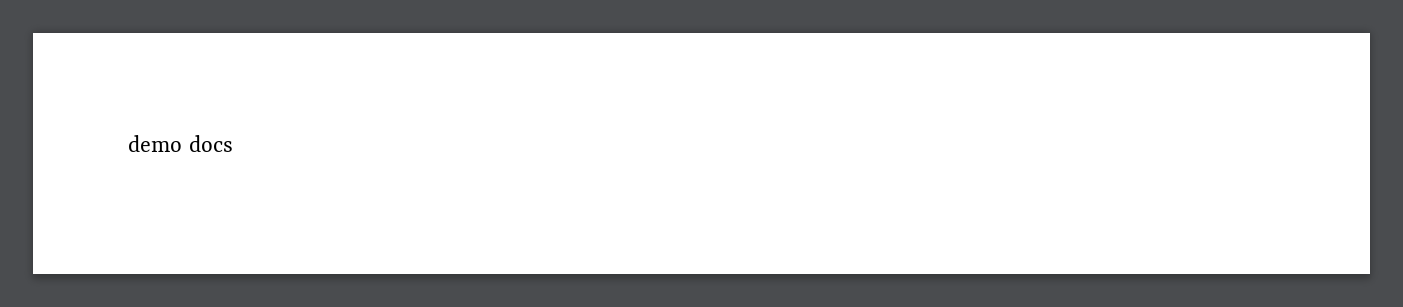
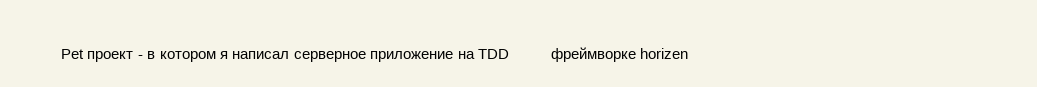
[128,135,233,152] demo docs -> [61,47,689,62] Pet проект - в котором я написал серверное приложение на TDD фреймворке horizen

